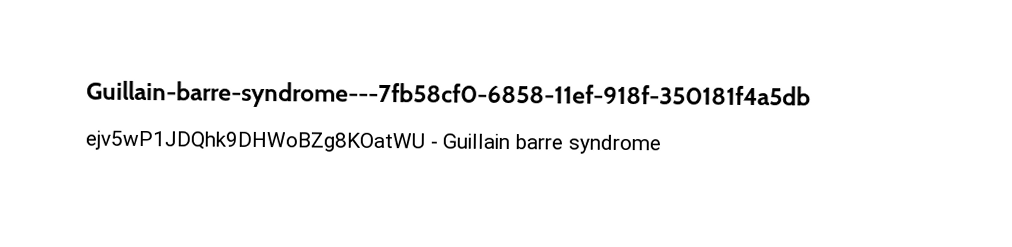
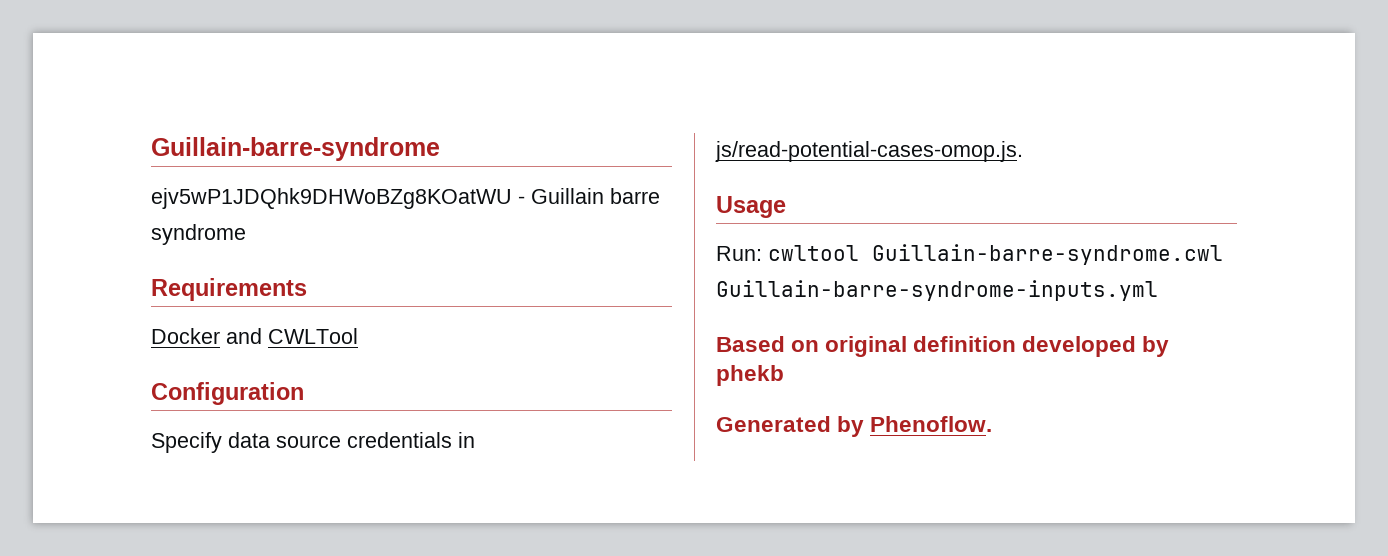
[86,80,811,112] Guillain-barre-syndrome---7fb58cf0-6858-11ef-918f-350181f4a5db -> [151,137,440,161] Guillain-barre-syndrome
(661, 144) none -> [151,278,307,301] [151,328,358,344] [151,382,304,405] [151,432,475,453] [715,141,1023,162] [716,196,786,218] [716,244,1223,265] [716,280,1158,301] [716,336,1170,357] [716,365,784,386] [716,416,993,437] // Requirements // Docker and CWLTool // Configuration // Specify data source credentials in js/read-potential-cases-omop.js. // Usage // Run: cwltool Guillain-barre-syndrome.cwl Guillain-barre-syndrome-inputs.yml // Based on original definition developed by phekb // Generated by Phenoflow.

